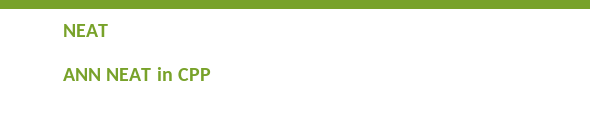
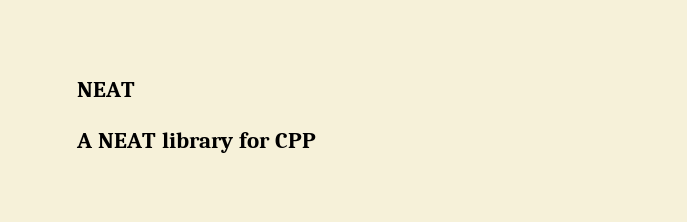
[63,67,173,81] ANN NEAT in -> [76,132,271,153] A NEAT library for

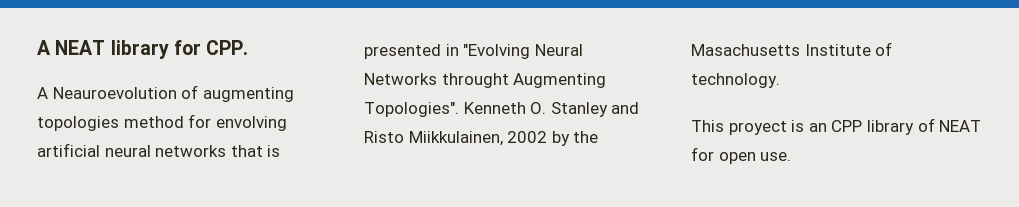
[77,82,135,97] NEAT // -> (37, 47) none
[275,133,317,148] CPP -> [206,40,249,55] [37,85,294,102] [37,114,287,131] [37,143,281,157] [364,44,583,59] [364,73,607,88] [364,102,640,117] [364,131,599,146] [691,42,893,56] [691,73,780,88] [691,118,982,135] [691,147,792,164] CPP. // A Neauroevolution of augmenting topologies method for envolving artificial neural networks that is presented in "Evolving Neural Networks throught Augmenting Topologies". Kenneth O. Stanley and Risto Miikkulainen, 2002 by the Masachusetts Institute of technology. // This proyect is an CPP library of NEAT for open use.

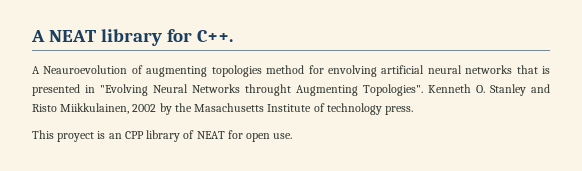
[206,40,249,55] CPP. -> [196,30,233,42] C++.
[691,73,780,88] technology. -> [326,103,414,115] technology press.

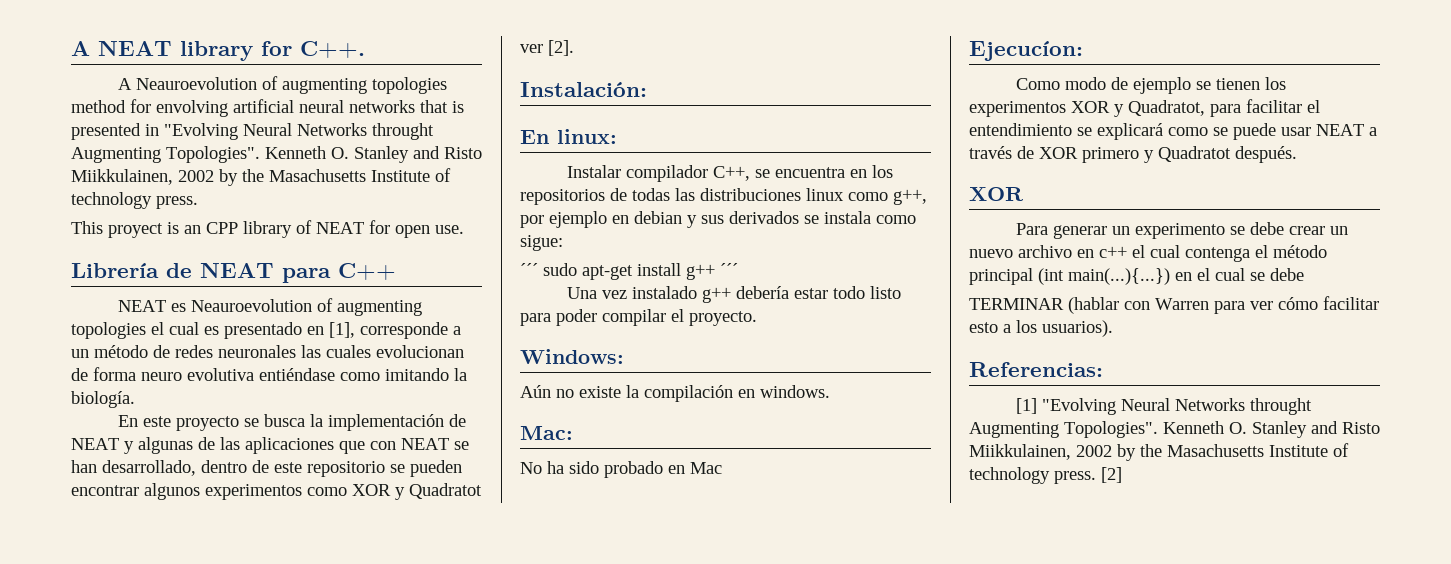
(293, 136) none -> [71,263,396,283] [117,298,422,316] [71,322,461,339] [71,345,464,358] [71,367,467,381] [71,391,135,408] [117,414,466,431] [71,437,469,454] [71,460,462,477] [71,483,482,500] [520,40,574,56] [520,82,647,97] [520,129,617,144] [566,165,893,182] [520,188,927,205] [520,211,916,228] [520,235,563,251] [520,263,738,280] [566,286,901,303] [520,309,757,326] [520,349,624,364] [520,385,830,402] [520,426,573,440] [520,461,722,478] [969,41,1083,61] [1015,77,1286,94] [969,99,1320,117] [969,123,1377,140] [969,146,1297,163] [969,187,1024,201] [1015,222,1348,239] [969,245,1327,262] [969,268,1304,285] [969,296,1379,314] [969,320,1113,337] [969,362,1103,377] [1015,398,1312,415] [969,421,1380,438] [969,443,1349,461] [969,467,1122,484] // Librería de NEAT para C++ // NEAT es Neauroevolution of augmenting topologies el cual es presentado en [1], corresponde a un método de redes neuronales las cuales evolucionan de forma neuro evolutiva entiéndase como imitando la biología. // En este proyecto se busca la implementación de NEAT y algunas de las aplicaciones que con NEAT se han desarrollado, dentro de este repositorio se pueden encontrar algunos experimentos como XOR y Quadratot ver [2]. // Instalación: // En linux: // Instalar compilador C++, se encuentra en los repositorios de todas las distribuciones linux como g++, por ejemplo en debian y sus derivados se instala como sigue: // ´´´ sudo apt-get install g++ ´´´ // Una vez instalado g++ debería estar todo listo para poder compilar el proyecto. // Windows: // Aún no existe la compilación en windows. // Mac: // No ha sido probado en Mac // Ejecucíon: // Como modo de ejemplo se tienen los experimentos XOR y Quadratot, para facilitar el entendimiento se explicará como se puede usar NEAT a través de XOR primero y Quadratot después. // XOR // Para generar un experimento se debe crear un nuevo archivo en c++ el cual contenga el método principal (int main(...){...}) en el cual se debe // TERMINAR (hablar con Warren para ver cómo facilitar esto a los usuarios). // Referencias: // [1] "Evolving Neural Networks throught Augmenting Topologies". Kenneth O. Stanley and Risto Miikkulainen, 2002 by the Masachusetts Institute of technology press. [2]

